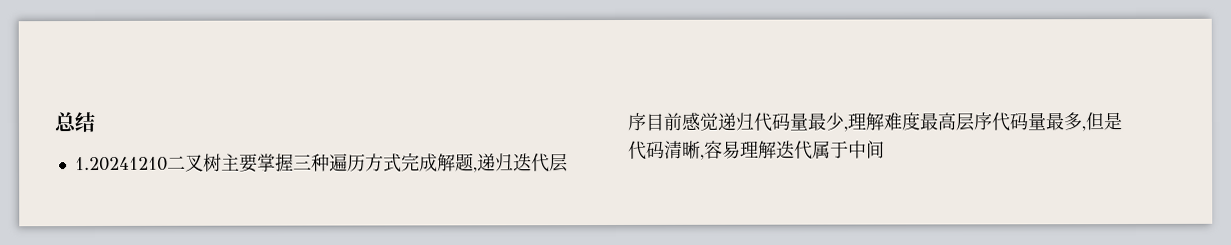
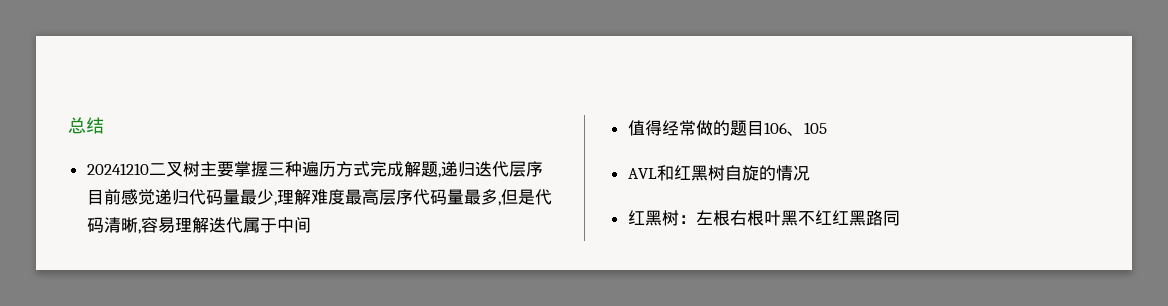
[74,156,168,172] 1.20241210 -> [86,163,149,175] 20241210
(885, 149) none -> [627,120,827,136] [627,165,810,181] [627,210,900,226] // 值得经常做的题目106、105 // AVL和红黑树自旋的情况 // 红黑树：左根右根叶黑不红红黑路同

